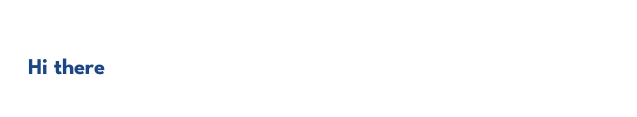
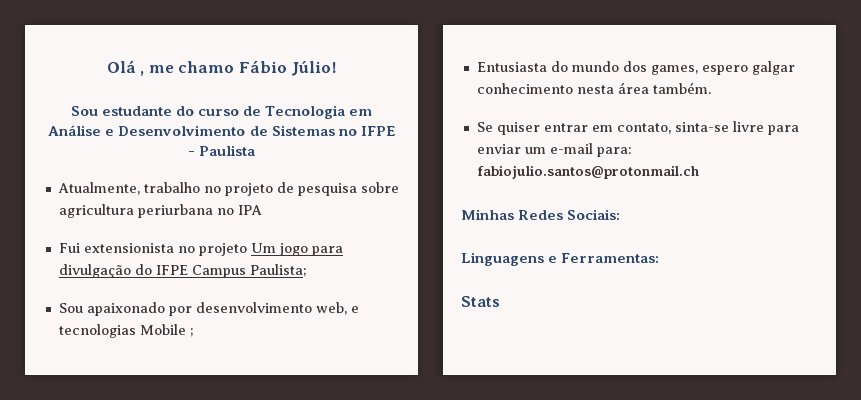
[28,58,106,75] Hi there -> [106,60,337,76] [70,105,373,119] [48,125,395,136] [187,145,256,156] [57,182,399,196] [58,204,262,218] [58,243,343,256] [58,264,307,278] [58,302,359,316] [58,324,194,338] [476,61,795,75] [476,82,711,94] [476,121,799,135] [476,143,632,157] [476,165,699,179] [461,209,621,220] [461,252,660,266] [461,296,500,307] Olá , me chamo Fábio Júlio! // Sou estudante do curso de Tecnologia em Análise e Desenvolvimento de Sistemas no IFPE - Paulista // Atualmente, trabalho no projeto de pesquisa sobre agricultura periurbana no IPA // Fui extensionista no projeto Um jogo para divulgação do IFPE Campus Paulista; // Sou apaixonado por desenvolvimento web, e tecnologias Mobile ; // Entusiasta do mundo dos games, espero galgar conhecimento nesta área também. // Se quiser entrar em contato, sinta-se livre para enviar um e-mail para: fabiojulio.santos@protonmail.ch // Minhas Redes Sociais: // Linguagens e Ferramentas: // Stats

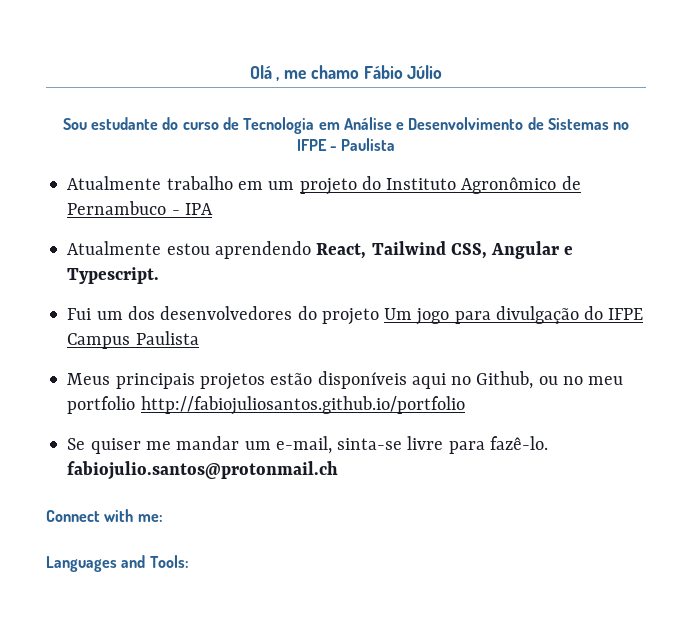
[291,61,337,76] Júlio! -> [407,65,443,79] Júlio
[57,182,399,196] [58,204,262,218] [58,243,195,253] Atualmente, trabalho no projeto de pesquisa sobre agricultura periurbana no IPA // Fui extensionista no -> [67,176,581,195] [67,201,213,215] [67,241,574,259] [67,267,160,284] [67,306,317,320] Atualmente trabalho em um projeto do Instituto Agronômico de Pernambuco - IPA // Atualmente estou aprendendo React, Tailwind CSS, Angular e Typescript. // Fui um dos desenvolvedores do
[249,264,307,277] [58,302,359,316] [58,324,194,338] [476,61,795,75] [476,82,711,94] [476,121,799,135] [476,143,632,157] [476,165,699,179] [461,209,621,220] [461,252,660,266] [461,296,500,307] Paulista; // Sou apaixonado por desenvolvimento web, e tecnologias Mobile ; // Entusiasta do mundo dos games, espero galgar conhecimento nesta área também. // Se quiser entrar em contato, sinta-se livre para enviar um e-mail para: fabiojulio.santos@protonmail.ch // Minhas Redes Sociais: // Linguagens e Ferramentas: // Stats -> [135,331,199,345] [67,371,624,390] [67,396,465,415] [67,436,548,454] [67,461,339,480] [46,509,163,522] [46,555,189,572] Paulista // Meus principais projetos estão disponíveis aqui no Github, ou no meu portfolio http://fabiojuliosantos.github.io/portfolio // Se quiser me mandar um e-mail, sinta-se livre para fazê-lo. fabiojulio.santos@protonmail.ch // Connect with me: // Languages and Tools:

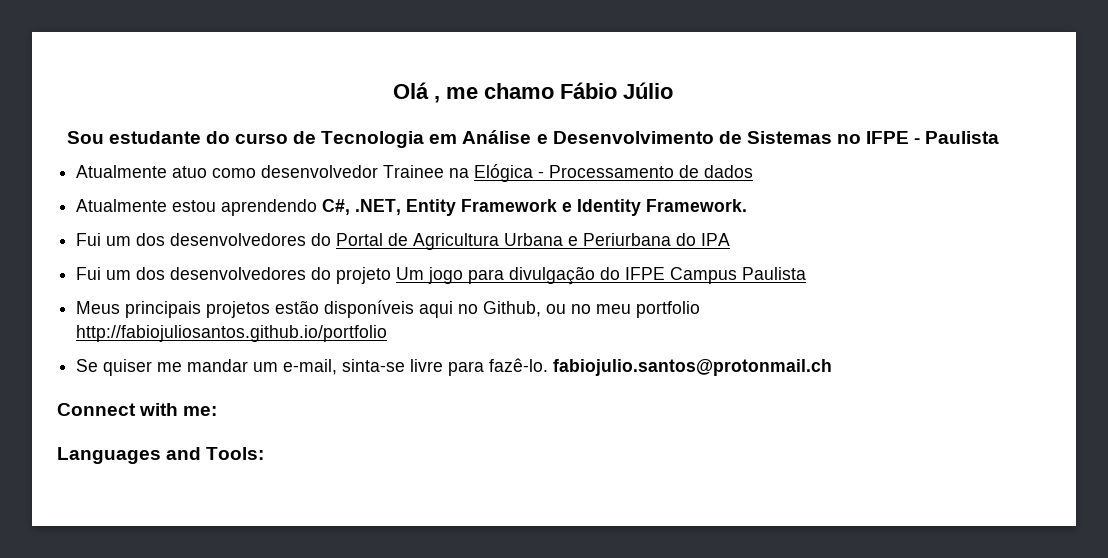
[166,176,581,195] [67,201,213,215] [67,241,574,259] [67,267,160,284] trabalho em um projeto do Instituto Agronômico de Pernambuco - IPA // Atualmente estou aprendendo React, Tailwind CSS, Angular e Typescript. -> [172,164,754,182] [76,199,748,216] [76,233,731,250] atuo como desenvolvedor Trainee na Elógica - Processamento de dados // Atualmente estou aprendendo C#, .NET, Entity Framework e Identity Framework. // Fui um dos desenvolvedores do Portal de Agricultura Urbana e Periurbana do IPA

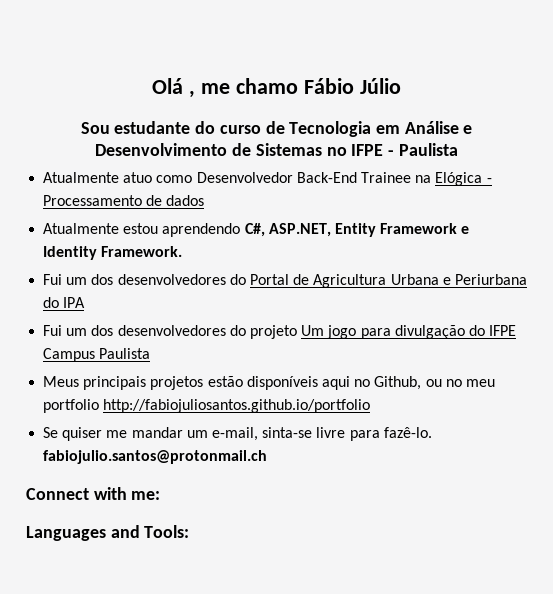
[261,165,379,178] desenvolvedor -> [196,172,357,183] Desenvolvedor Back-End
[355,199,402,215] .NET, -> [268,223,331,237] ASP.NET,

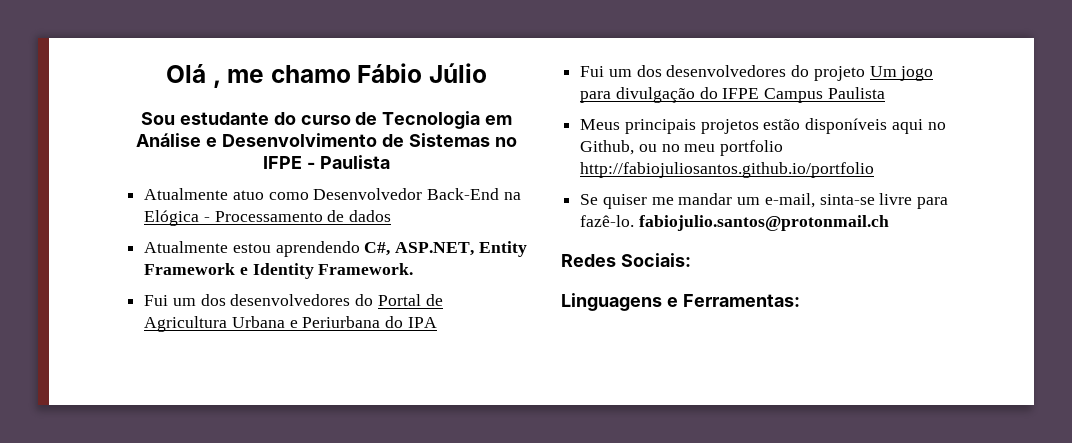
[360,172,411,183] Trainee -> (500, 194) none
[26,487,161,500] [26,525,190,541] Connect with me: // Languages and Tools: -> [561,253,691,267] [561,293,800,311] Redes Sociais: // Linguagens e Ferramentas:

